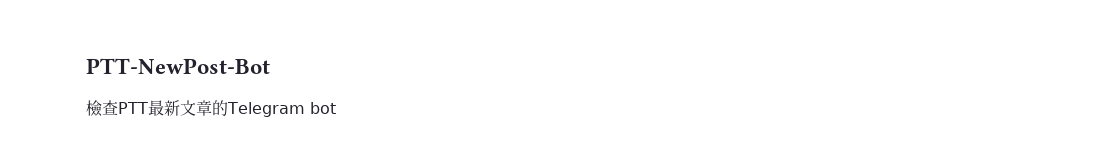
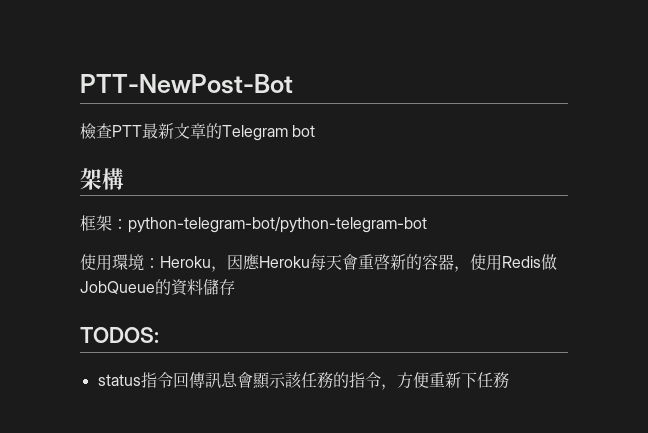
(336, 108) none -> [80,168,124,190] [80,215,427,233] [80,254,557,272] [80,279,235,296] [80,327,159,343] [97,372,509,390] // 架構 // 框架：python-telegram-bot/python-telegram-bot // 使用環境：Heroku，因應Heroku每天會重啓新的容器，使用Redis做JobQueue的資料儲存 // TODOS: // status指令回傳訊息會顯示該任務的指令，方便重新下任務

